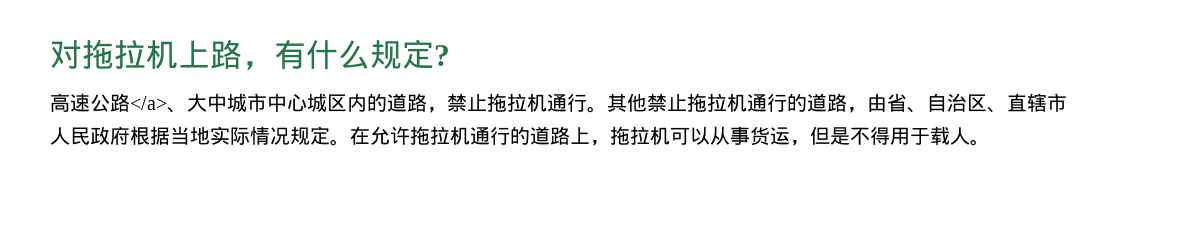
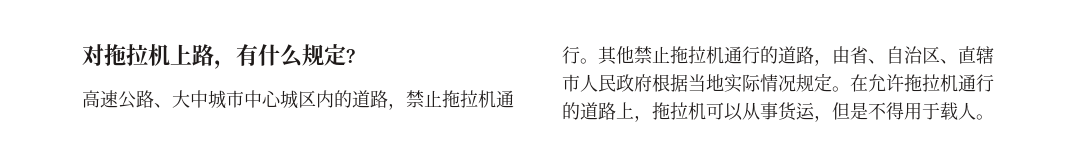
[130,96,167,110] </a> -> (154, 99) none

